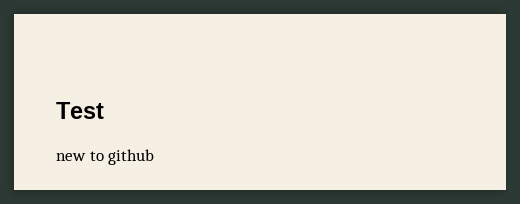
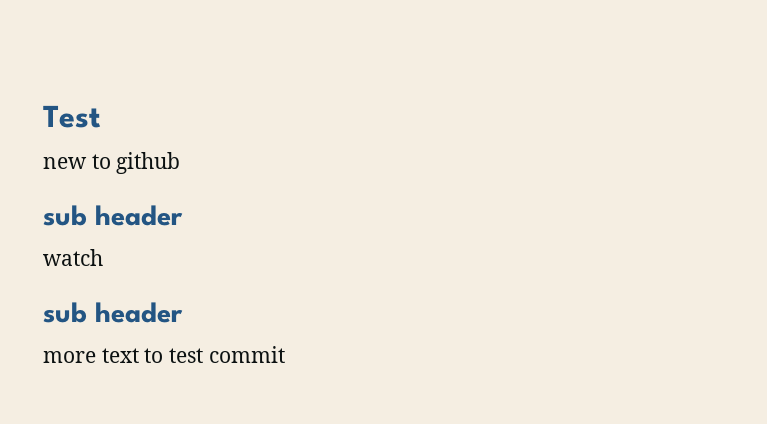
(155, 157) none -> [43,205,183,226] [43,249,103,266] [43,302,183,323] [43,346,285,363] // sub header // watch // sub header // more text to test commit

